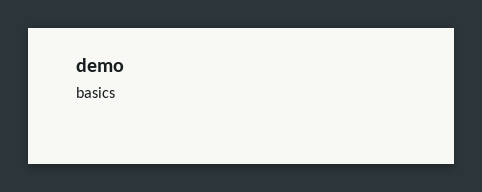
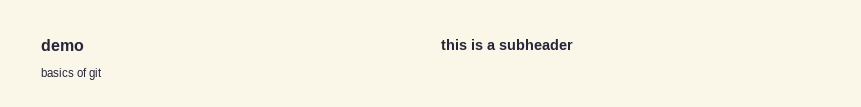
(115, 92) none -> [77,68,103,80] [441,39,573,50] of git // this is a subheader

